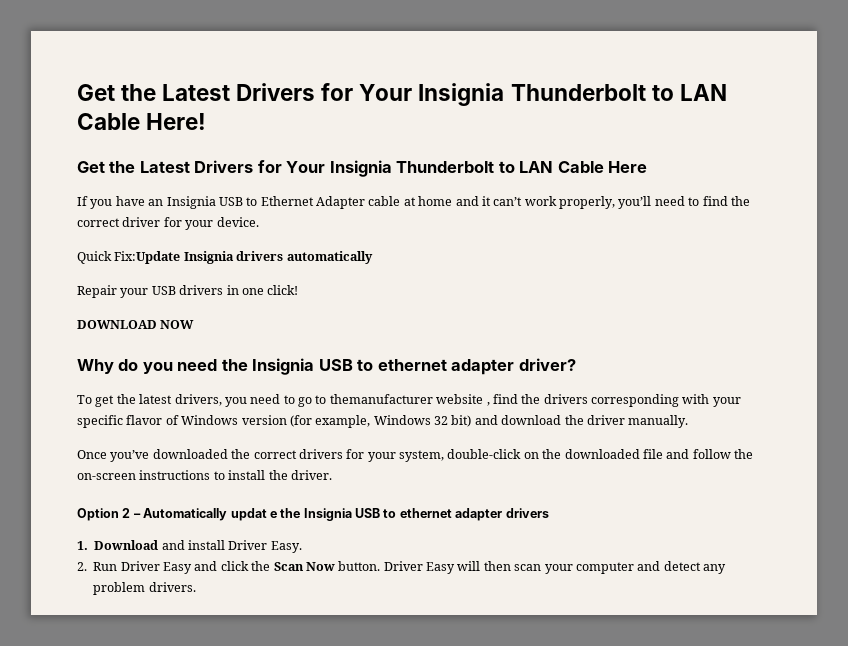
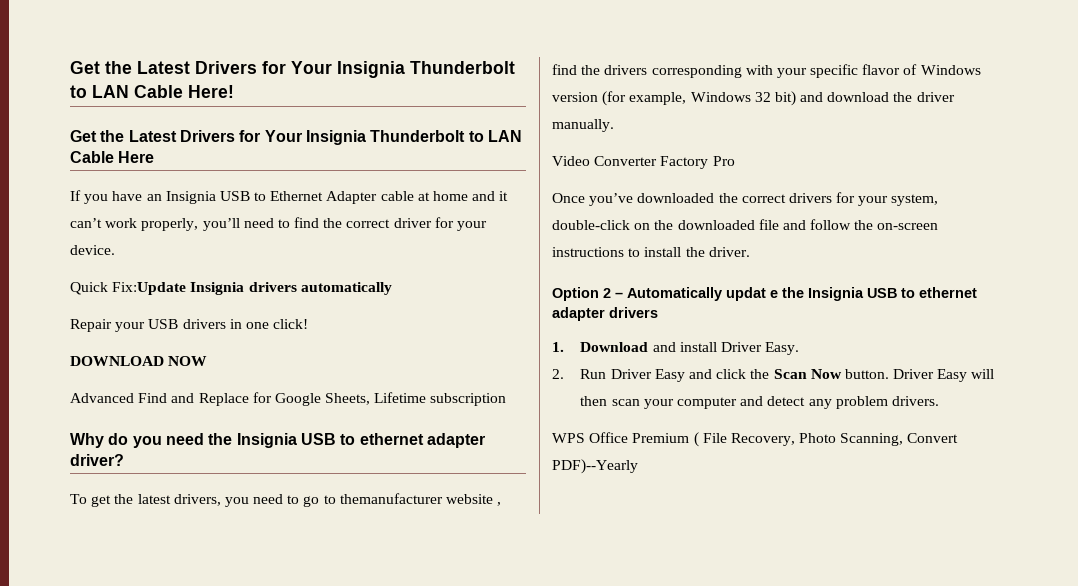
(195, 324) none -> [70,392,507,406] // Advanced Find and Replace for Google Sheets, Lifetime subscription
(689, 421) none -> [552,156,735,169] // Video Converter Factory Pro
(196, 587) none -> [552,432,959,447] [552,459,638,474] // WPS Office Premium ( File Recovery, Photo Scanning, Convert PDF)--Yearly

